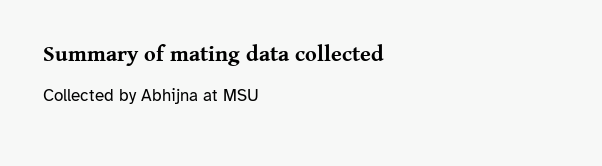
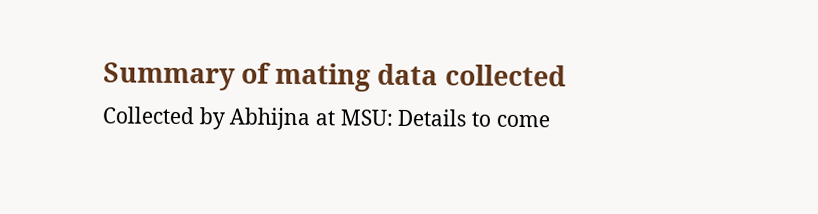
[223,89,259,101] MSU -> [339,108,550,128] MSU: Details to come

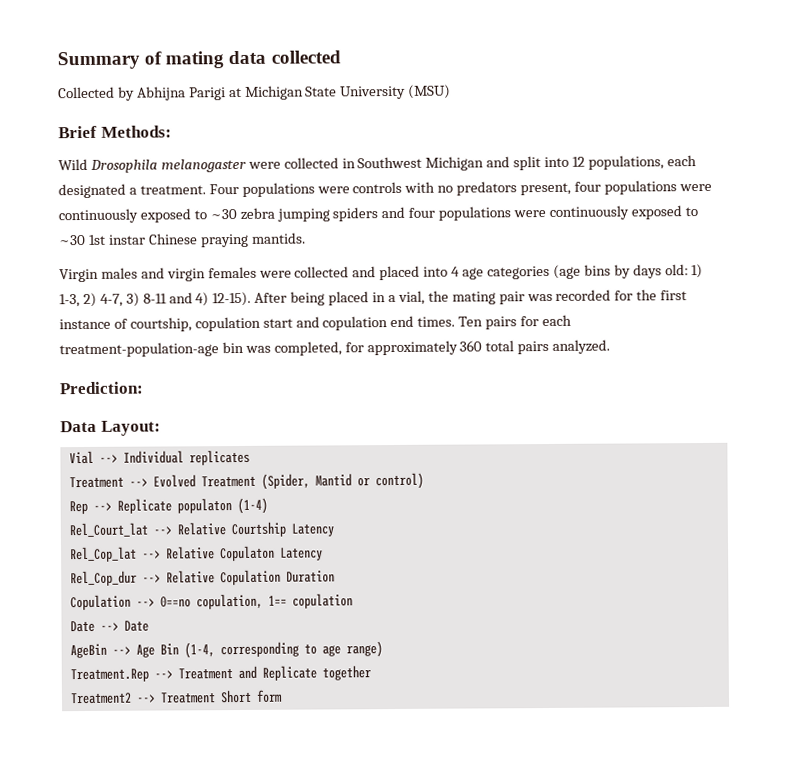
[315,108,550,128] at MSU: Details to come -> [188,84,452,101] [58,125,172,139] [58,155,697,173] [58,180,712,199] [58,205,698,224] [58,232,306,248] [59,263,704,283] [59,289,688,308] [59,314,572,332] [59,339,611,358] [59,381,144,395] [60,420,161,436] [68,449,250,466] [68,472,424,490] [68,497,268,515] [68,521,334,538] [69,545,323,563] [69,569,335,587] [69,593,353,611] [69,620,149,633] [69,641,383,659] [69,665,371,683] [69,689,283,705] Parigi at Michigan State University (MSU) // Brief Methods: // Wild Drosophila melanogaster were collected in Southwest Michigan and split into 12 populations, each designated a treatment. Four populations were controls with no predators present, four populations were continuously exposed to ~30 zebra jumping spiders and four populations were continuously exposed to ~30 1st instar Chinese praying mantids. // Virgin males and virgin females were collected and placed into 4 age categories (age bins by days old: 1) 1-3, 2) 4-7, 3) 8-11 and 4) 12-15). After being placed in a vial, the mating pair was recorded for the first instance of courtship, copulation start and copulation end times. Ten pairs for each treatment-population-age bin was completed, for approximately 360 total pairs analyzed. // Prediction: // Data Layout: // Vial --> Individual replicates // Treatment --> Evolved Treatment (Spider, Mantid or control) // Rep --> Replicate populaton (1-4) // Rel_Court_lat --> Relative Courtship Latency // Rel_Cop_lat --> Relative Copulaton Latency // Rel_Cop_dur --> Relative Copulation Duration // Copulation --> 0==no copulation, 1== copulation // Date --> Date // AgeBin --> Age Bin (1-4, corresponding to age range) // Treatment.Rep --> Treatment and Replicate together // Treatment2 --> Treatment Short form

